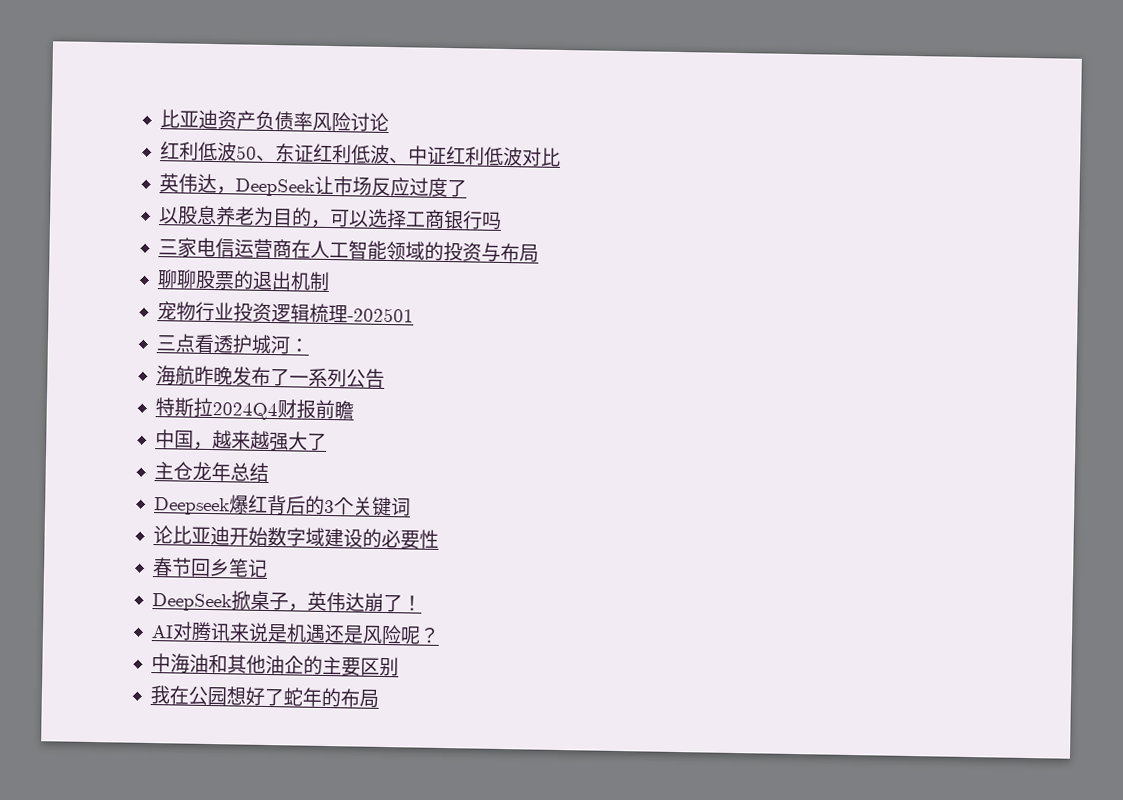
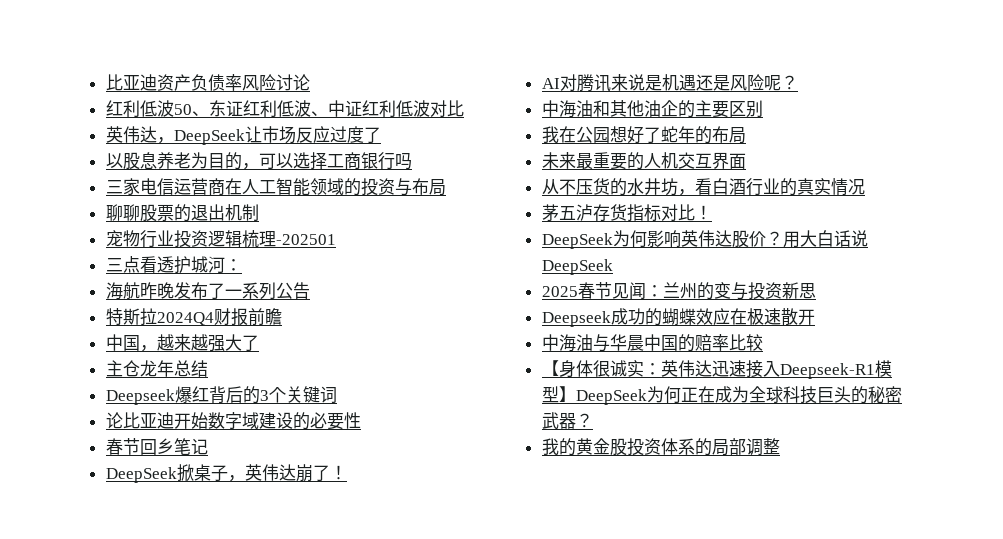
(380, 698) none -> [541,152,746,170] [541,178,865,196] [541,204,712,222] [541,230,868,249] [541,259,613,275] [541,282,816,300] [541,308,815,327] [541,334,763,352] [541,360,892,379] [541,386,902,405] [541,412,593,429] [541,438,780,456] // 未来最重要的人机交互界面 // 从不压货的水井坊，看白酒行业的真实情况 // 茅五泸存货指标对比！ // DeepSeek为何影响英伟达股价？用大白话说DeepSeek // 2025春节见闻：兰州的变与投资新思 // Deepseek成功的蝴蝶效应在极速散开 // 中海油与华晨中国的赔率比较 // 【身体很诚实：英伟达迅速接入Deepseek-R1模型】DeepSeek为何正在成为全球科技巨头的秘密武器？ // 我的黄金股投资体系的局部调整

